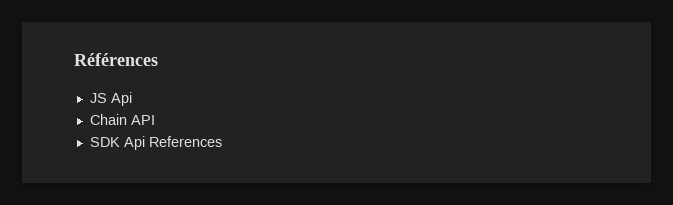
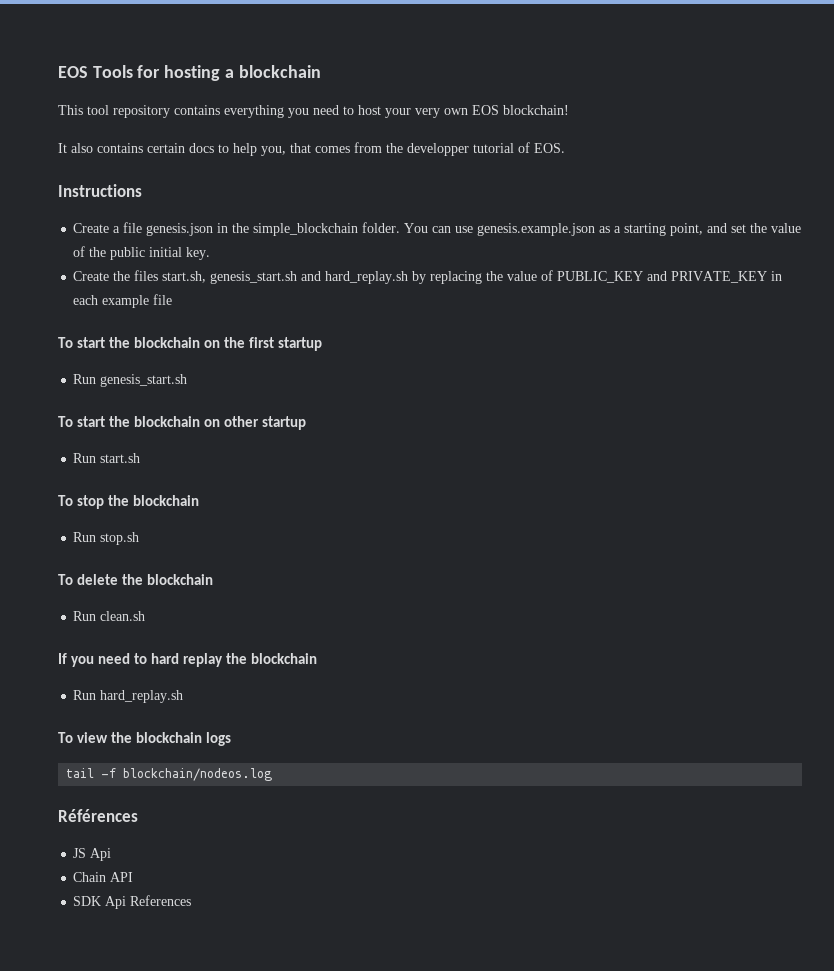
(74, 59) none -> [58,65,321,81] [58,105,569,118] [58,142,565,156] [58,184,142,197] [73,222,802,236] [73,246,211,260] [73,270,783,284] [73,294,173,308] [58,337,323,351] [73,374,188,387] [58,416,307,430] [73,453,141,463] [58,495,200,509] [73,532,140,545] [58,574,214,585] [73,611,146,621] [58,653,318,667] [73,690,184,703] [58,732,232,746] [66,768,273,781] EOS Tools for hosting a blockchain // This tool repository contains everything you need to host your very own EOS blockchain! // It also contains certain docs to help you, that comes from the developper tutorial of EOS. // Instructions // Create a file genesis.json in the simple_blockchain folder. You can use genesis.example.json as a starting point, and set the value of the public initial key. // Create the files start.sh, genesis_start.sh and hard_replay.sh by replacing the value of PUBLIC_KEY and PRIVATE_KEY in each example file // To start the blockchain on the first startup // Run genesis_start.sh // To start the blockchain on other startup // Run start.sh // To stop the blockchain // Run stop.sh // To delete the blockchain // Run clean.sh // If you need to hard replay the blockchain // Run hard_replay.sh // To view the blockchain logs // tail -f blockchain/nodeos.log //

